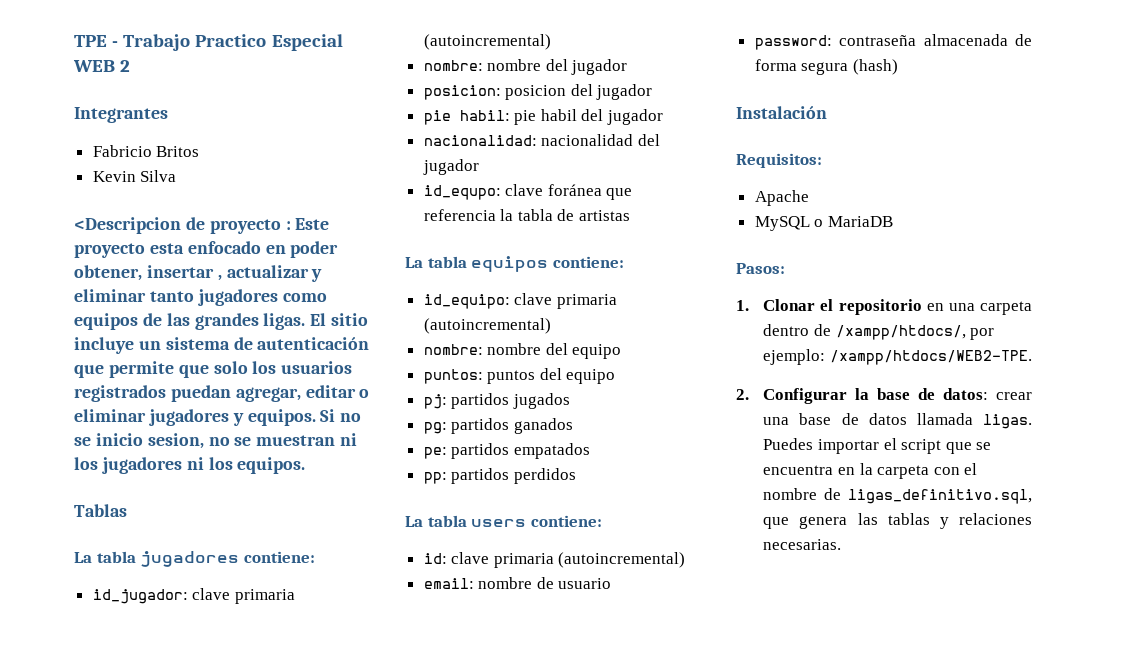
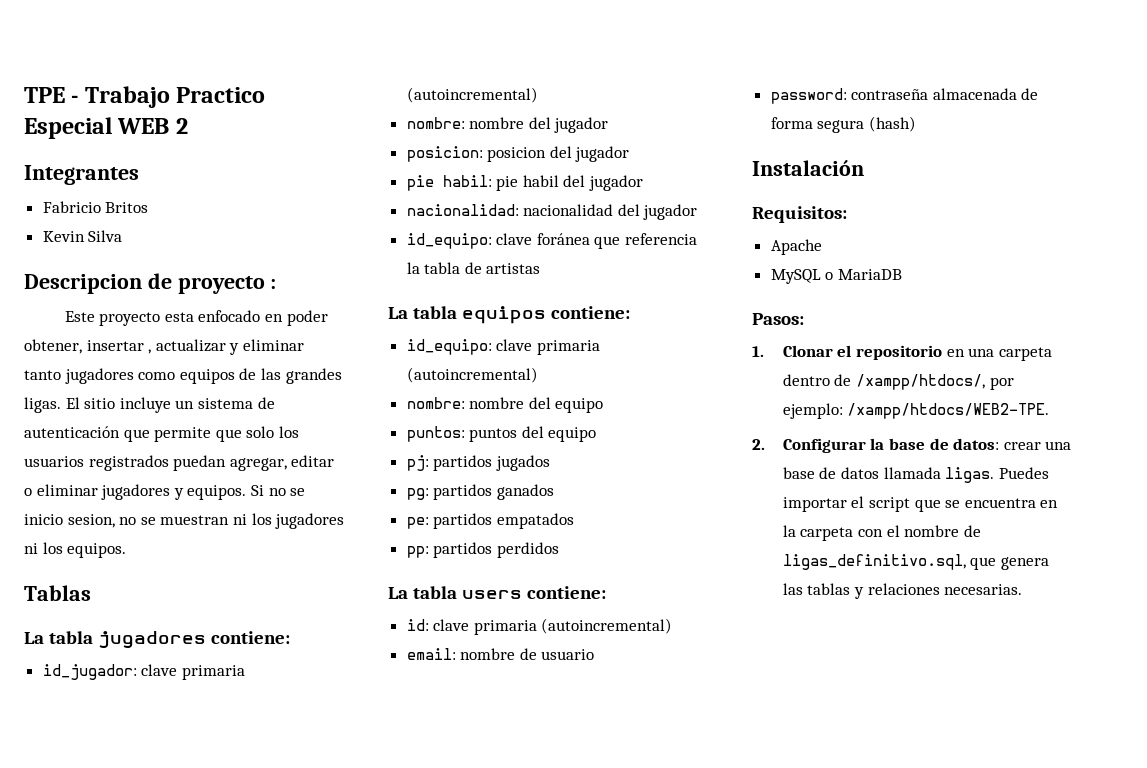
[74,217,181,234] <Descripcion -> [24,274,142,294] Descripcion
(291, 225) none -> (277, 284) //
[423,185,501,200] id_equpo: -> [406,233,492,249] id_equipo:

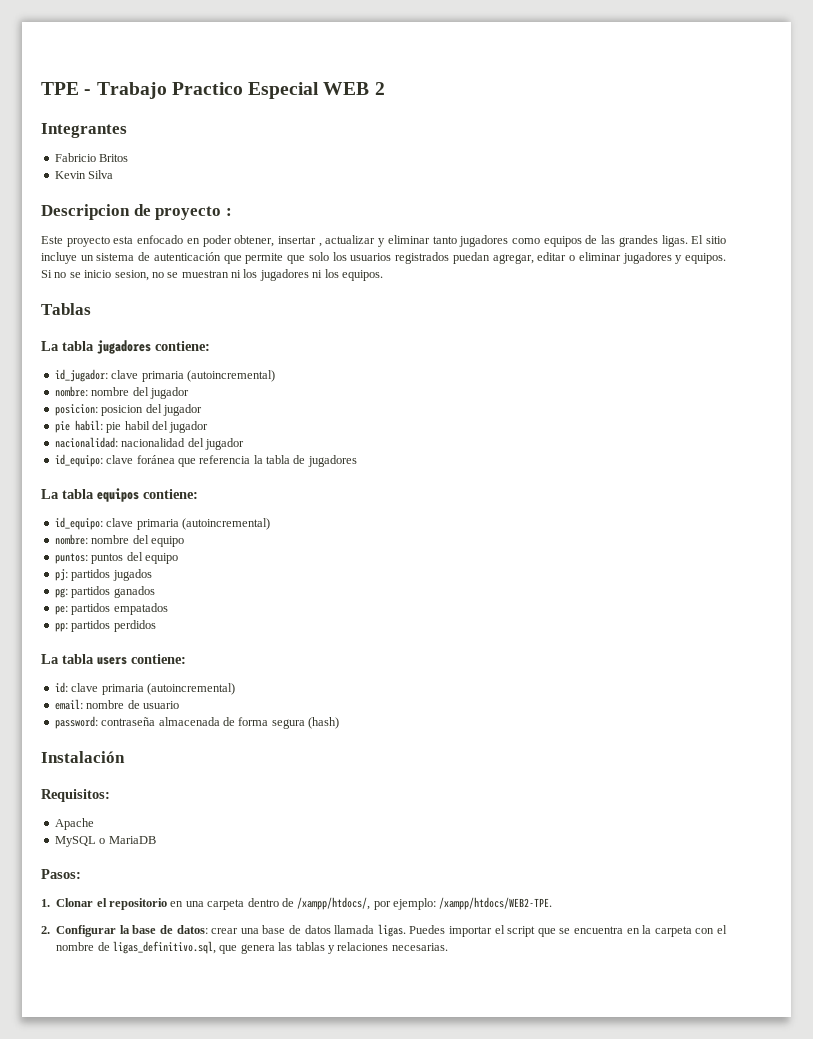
[486,263,541,274] artistas -> [307,455,357,467] jugadores

